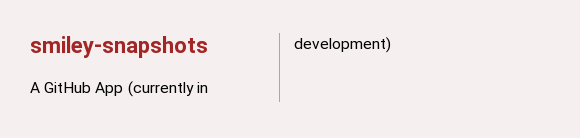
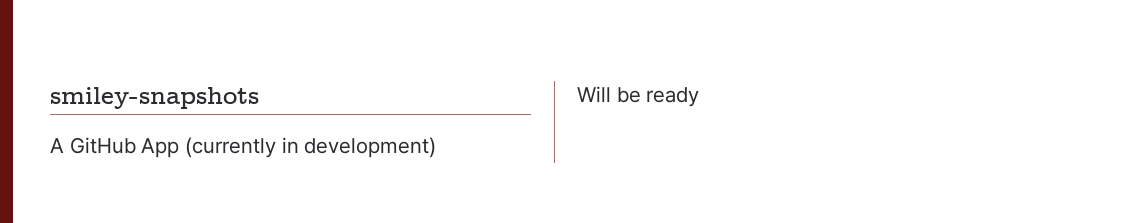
(391, 45) none -> [577,86,700,107] // Will be ready

